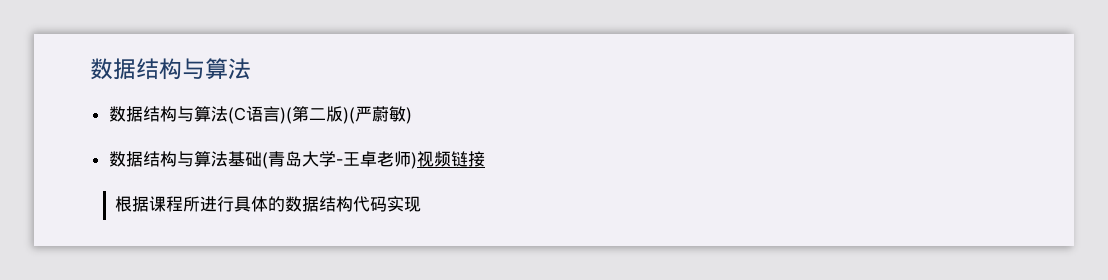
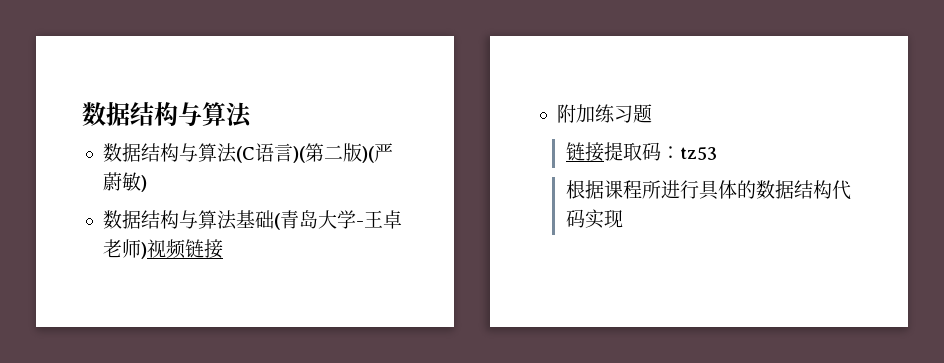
(485, 159) none -> [556,104,652,123] [565,142,717,162] // 附加练习题 // 链接提取码：tz53

